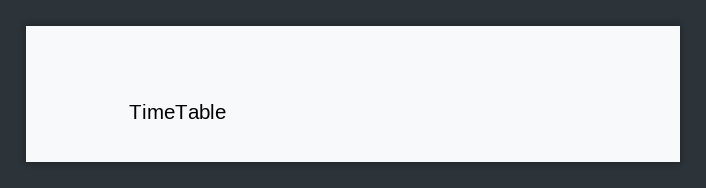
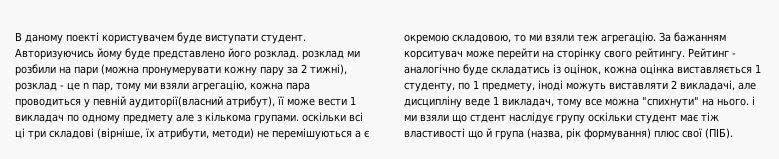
[129,104,226,119] TimeTable -> [15,32,306,44] [15,48,360,60] [15,64,347,76] [15,80,310,92] [15,96,356,108] [15,112,363,124] [15,128,369,140] [404,32,726,44] [404,48,736,60] [404,64,761,76] [404,80,756,92] [404,96,755,108] [404,112,719,124] [404,128,733,140] В даному поекті користувачем буде виступати студент. Авторизуючись йому буде представлено його розклад. розклад ми розбили на пари (можна пронумерувати кожну пару за 2 тижні), розклад - це n пар, тому ми взяли агрегацію, кожна пара проводиться у певній аудиторії(власний атрибут), її може вести 1 викладач по одному предмету але з кількома групами. оскільки всі ці три складові (вірніше, їх атрибути, методи) не перемішуються а є окремою складовою, то ми взяли теж агрегацію. За бажанням корситувач може перейти на сторінку свого рейтингу. Рейтинг - аналогічно буде складатись із оцінок, кожна оцінка виставляється 1 студенту, по 1 предмету, іноді можуть виставляти 2 викладачі, але дисципліну веде 1 викладач, тому все можна "спихнути" на нього. і ми взяли що стдент наслідує групу оскільки студент має тіж властивості що й група (назва, рік формування) плюс свої (ПІБ).

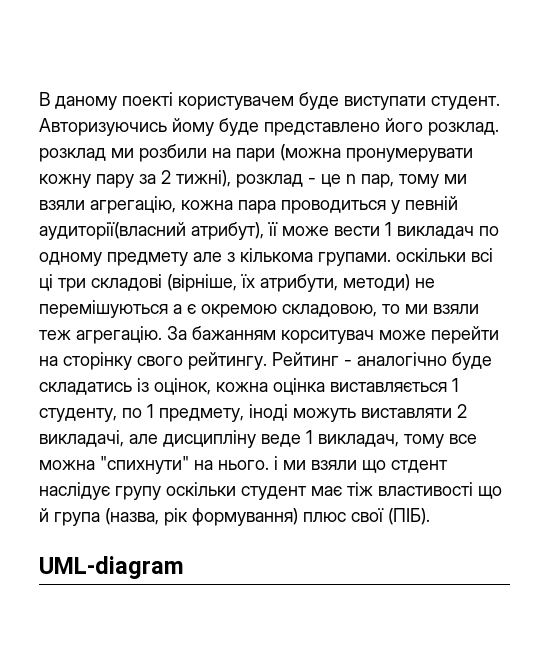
(733, 133) none -> [39,556,184,579] // UML-diagram

